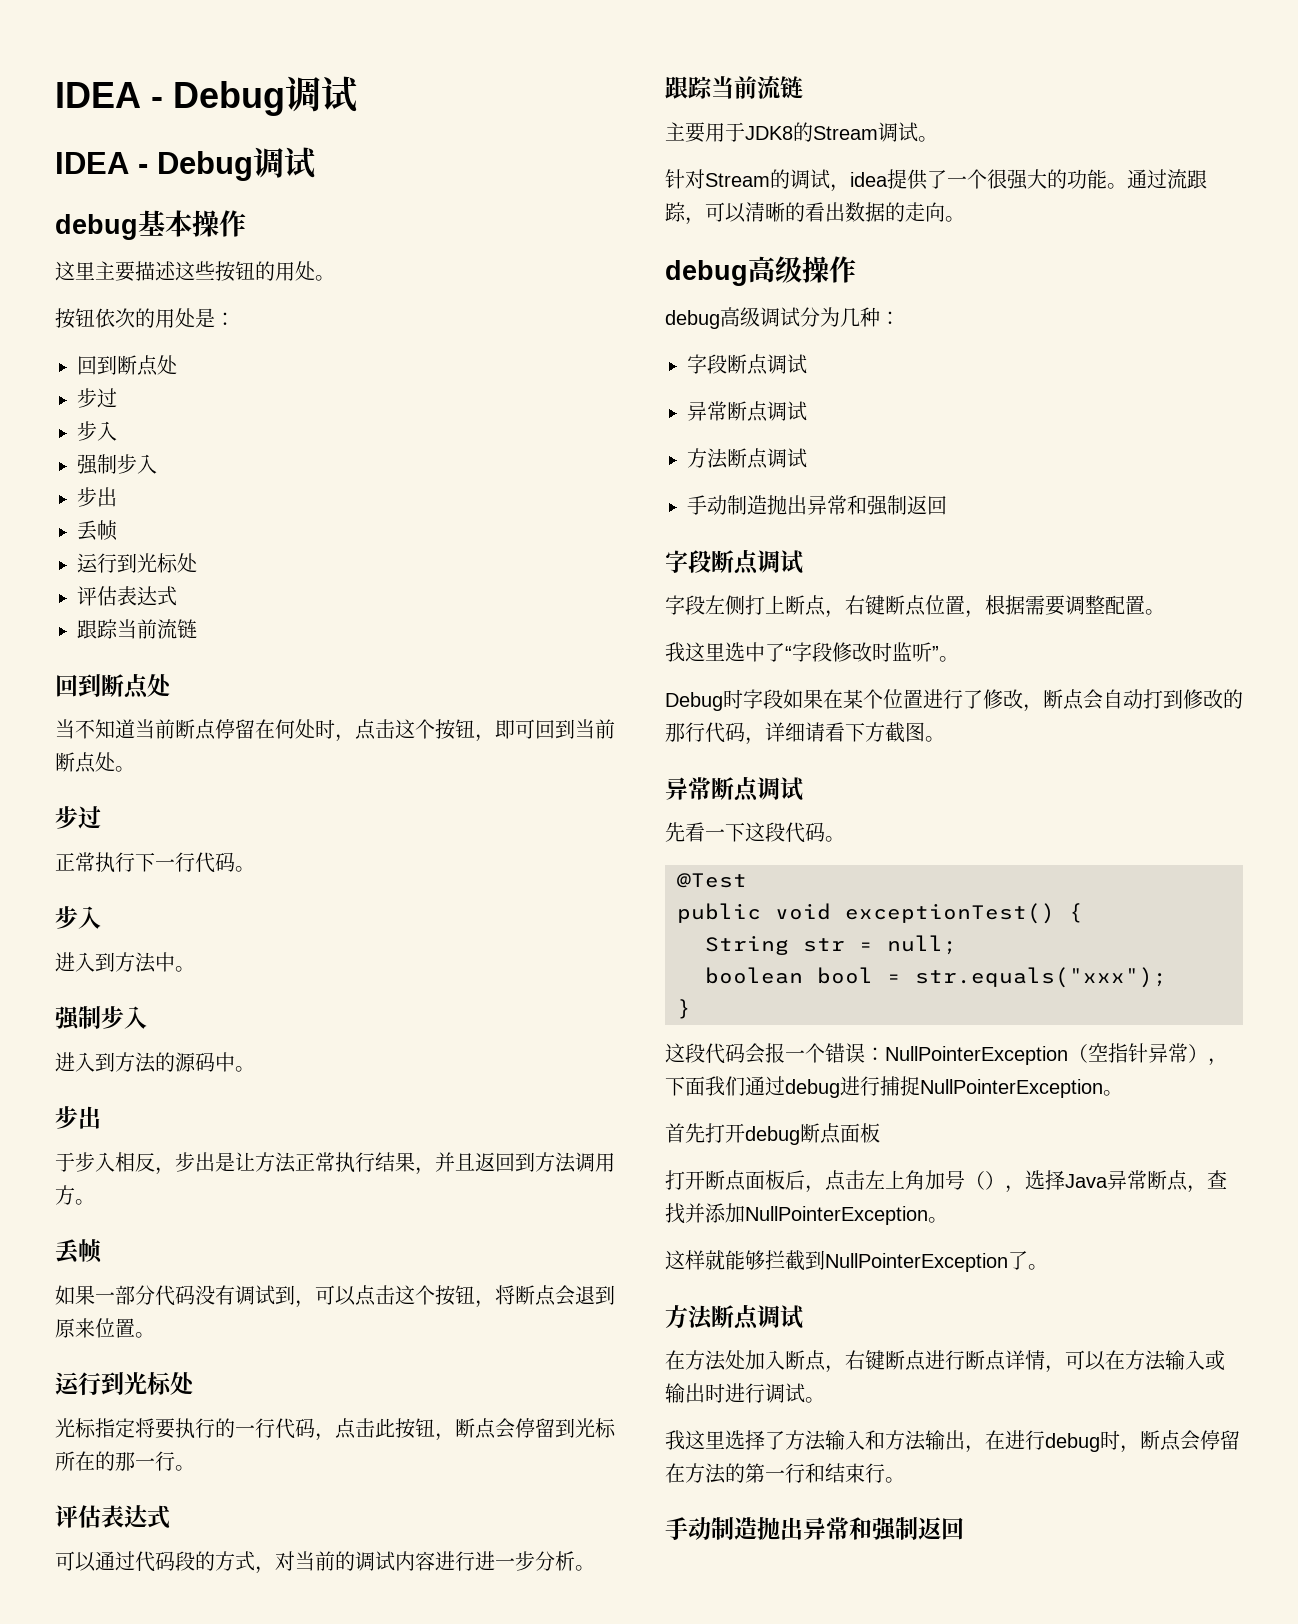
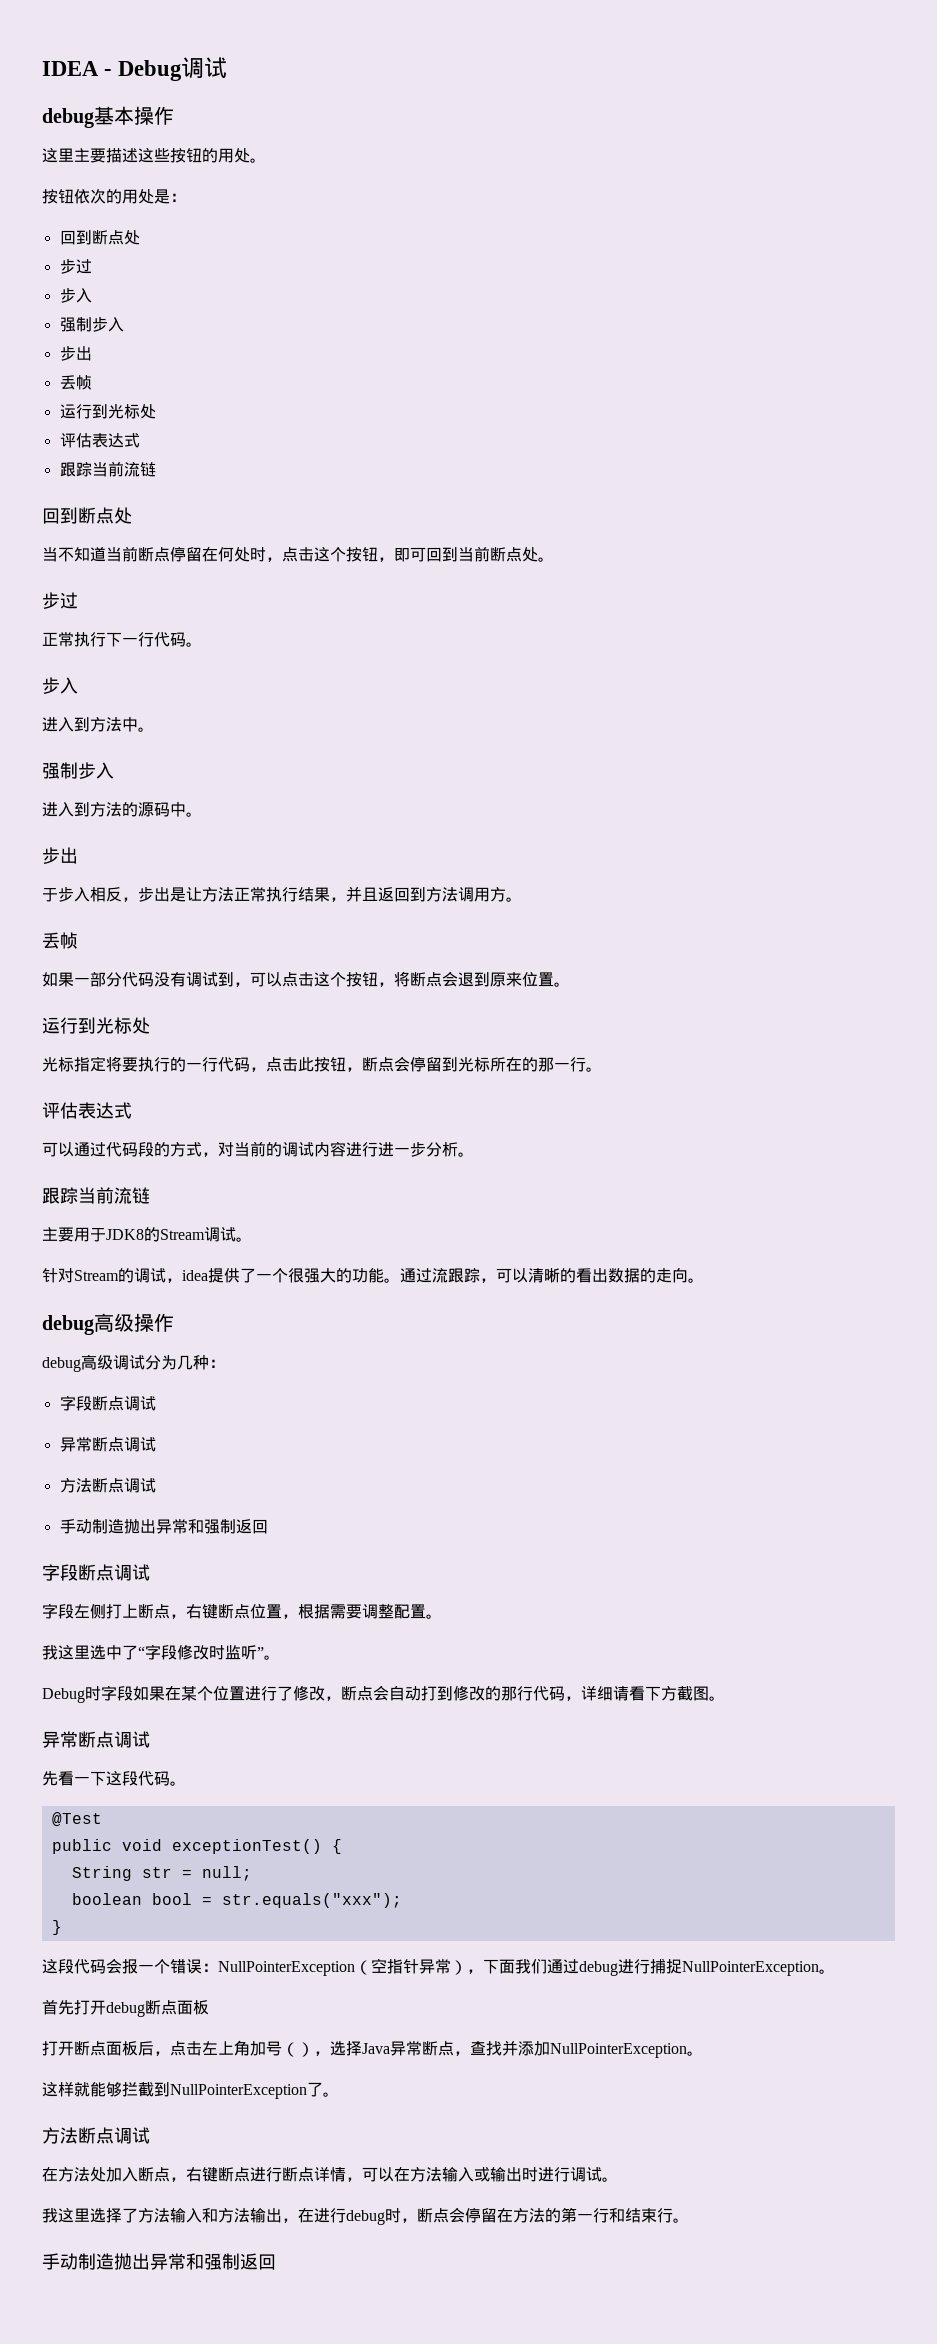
[55,76,357,116] [55,147,315,181] IDEA - Debug调试 // IDEA - Debug调试 -> [42,57,228,81] IDEA - Debug调试

